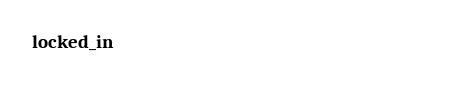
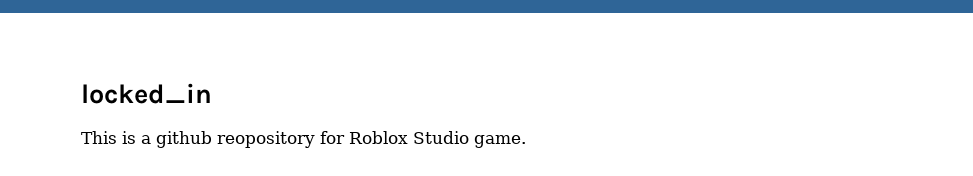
(114, 43) none -> [81,131,526,148] // This is a github reopository for Roblox Studio game.

